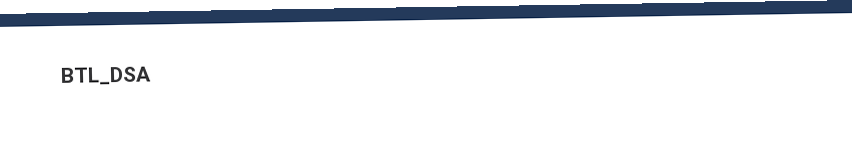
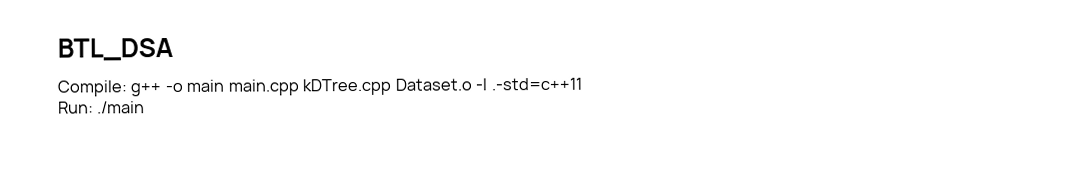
(152, 75) none -> [57,77,582,97] [58,101,146,114] // Compile: g++ -o main main.cpp kDTree.cpp Dataset.o -I .-std=c++11 // Run: ./main

